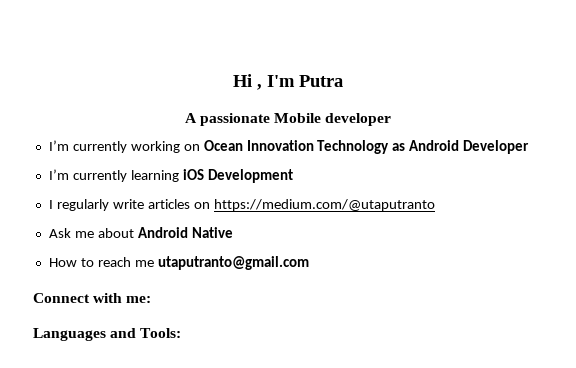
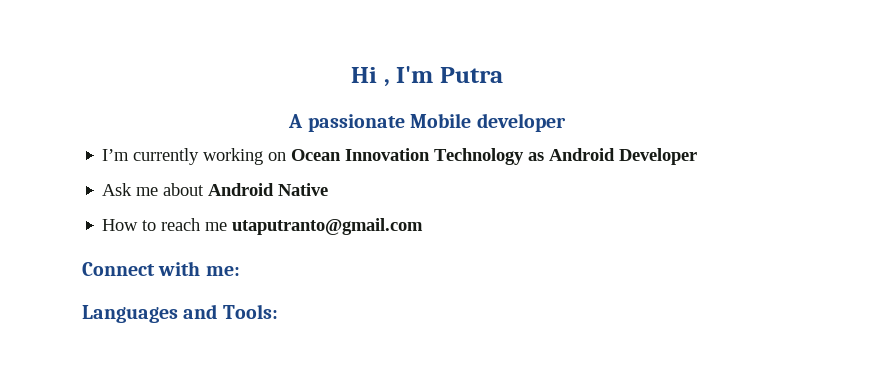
[48,169,293,183] [48,199,435,211] // I’m currently learning iOS Development // I regularly write articles on https://medium.com/@utaputranto -> (698, 156) none

